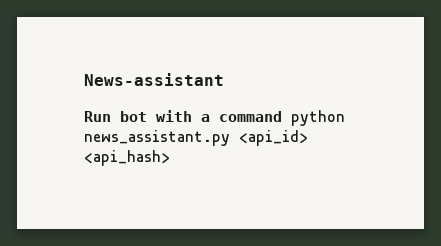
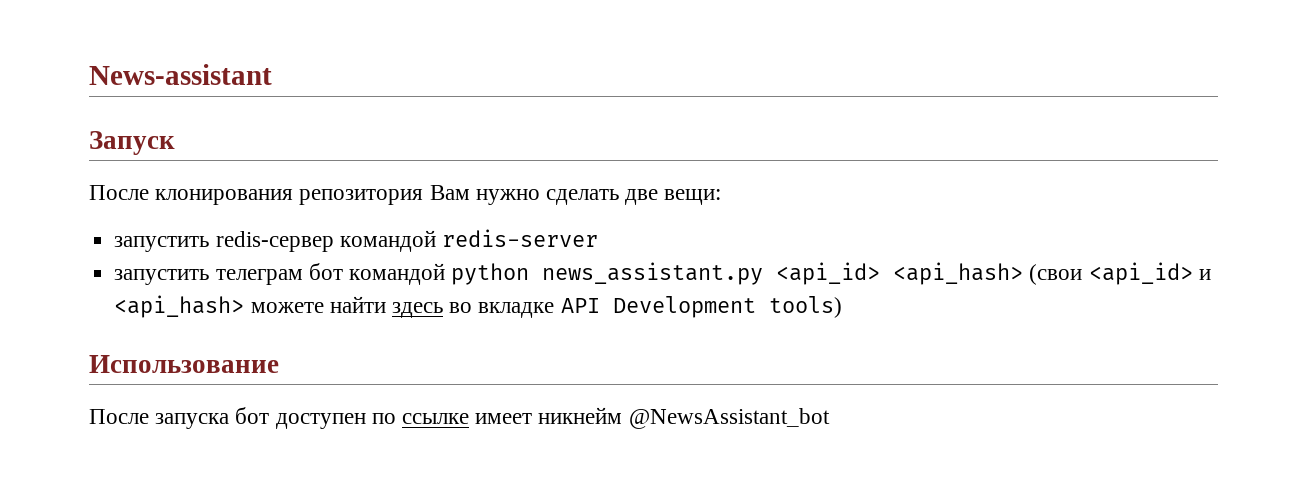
[84,110,345,126] [84,130,308,146] [84,150,170,166] Run bot with a command python news_assistant.py <api_id> <api_hash> -> [89,131,175,155] [89,185,722,205] [114,229,598,252] [114,262,1211,285] [114,295,842,318] [89,355,279,373] [89,407,830,429] Запуск // После клонирования репозитория Вам нужно сделать две вещи: // запустить redis-сервер командой redis-server // запустить телеграм бот командой python news_assistant.py <api_id> <api_hash> (свои <api_id> и <api_hash> можете найти здесь во вкладке API Development tools) // Использование // После запуска бот доступен по ссылке имеет никнейм @NewsAssistant_bot

